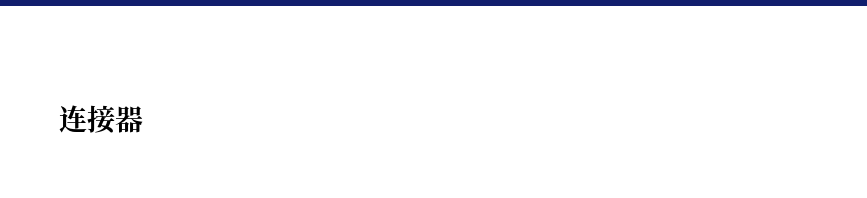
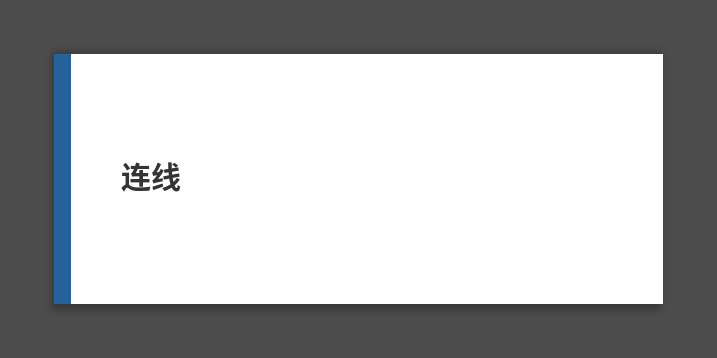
[87,105,143,134] 接器 -> [151,162,181,192] 线

